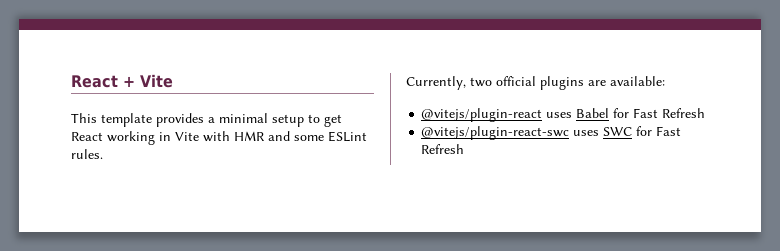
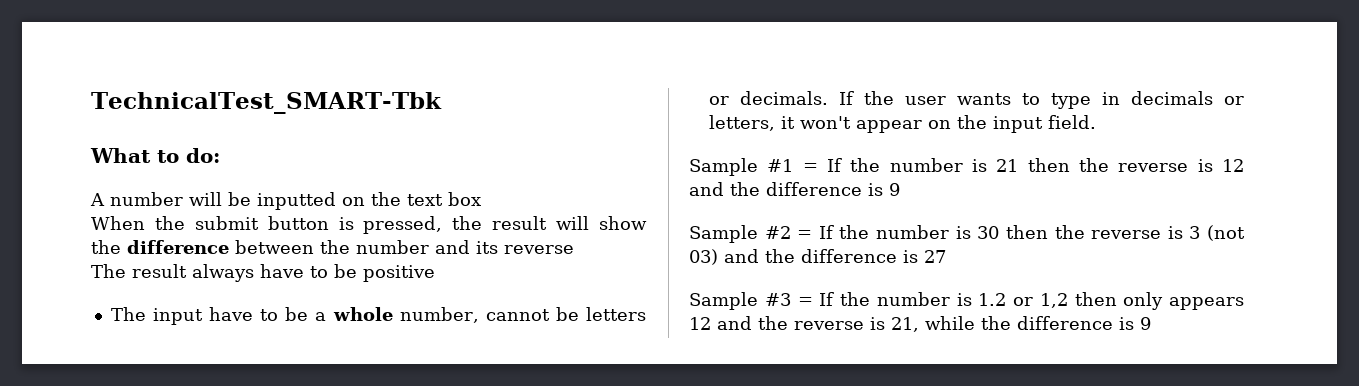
[71,74,173,88] [71,113,342,127] [71,131,367,145] [71,149,103,159] [406,76,665,90] [421,108,706,122] [421,126,682,140] [421,144,465,154] React + Vite // This template provides a minimal setup to get React working in Vite with HMR and some ESLint rules. // Currently, two official plugins are available: // @vitejs/plugin-react uses Babel for Fast Refresh // @vitejs/plugin-react-swc uses SWC for Fast Refresh -> [91,92,442,114] [90,148,220,163] [90,192,481,210] [91,216,648,234] [91,240,574,254] [91,264,435,282] [110,307,646,325] [708,91,1244,109] [708,115,1096,133] [689,158,1244,176] [689,182,900,196] [689,225,1246,243] [689,249,946,265] [689,292,1244,310] [689,316,1151,332] TechnicalTest_SMART-Tbk // What to do: // A number will be inputted on the text box // When the submit button is pressed, the result will show the difference between the number and its reverse // The result always have to be positive // The input have to be a whole number, cannot be letters or decimals. If the user wants to type in decimals or letters, it won't appear on the input field. // Sample #1 = If the number is 21 then the reverse is 12 and the difference is 9 // Sample #2 = If the number is 30 then the reverse is 3 (not 03) and the difference is 27 // Sample #3 = If the number is 1.2 or 1,2 then only appears 12 and the reverse is 21, while the difference is 9

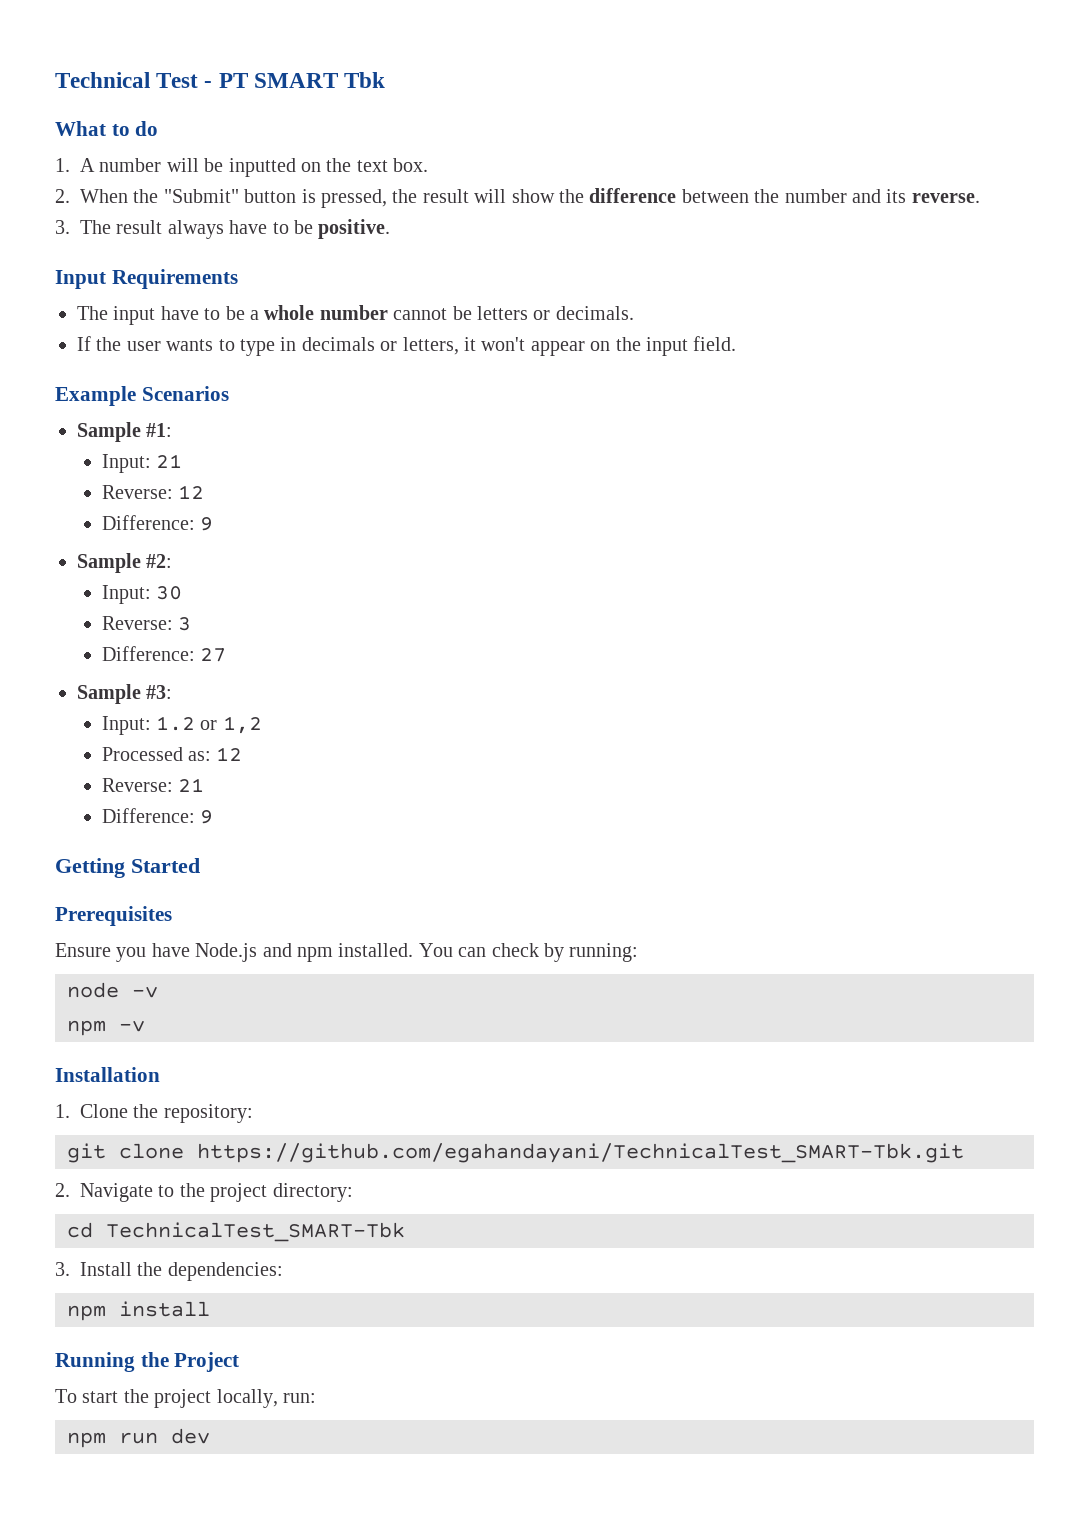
[91,92,442,114] TechnicalTest_SMART-Tbk -> [55,72,386,88] Technical Test - PT SMART Tbk
[186,148,220,163] do: // -> [135,121,159,136] [55,158,70,172] do // 1.
[448,192,481,206] box // -> [393,158,429,172] [55,189,70,203] box. // 2.
[194,216,259,230] submit -> [163,189,239,203] "Submit"
[504,245,574,254] reverse // -> [911,193,980,203] [55,220,70,234] reverse. // 3.
[363,265,435,282] positive -> [318,219,391,239] [55,269,238,289] positive. // Input Requirements
[399,307,479,323] number, -> [319,305,388,320] number
(828, 98) none -> (634, 313) //
[689,158,1244,176] [689,182,900,196] [689,225,1246,243] [689,249,946,265] [689,292,1244,310] [689,316,1151,332] // Sample #1 = If the number is 21 then the reverse is 12 and the difference is 9 // Sample #2 = If the number is 30 then the reverse is 3 (not 03) and the difference is 27 // Sample #3 = If the number is 1.2 or 1,2 then only appears 12 and the reverse is 21, while the difference is 9 -> [55,386,229,406] [77,422,173,442] [101,454,183,473] [101,485,205,499] [101,515,214,531] [77,553,173,573] [101,585,183,604] [101,616,192,631] [101,646,227,662] [77,684,173,704] [101,716,262,735] [101,747,243,761] [101,778,205,792] [101,808,214,824] [55,858,200,878] [55,906,172,926] [55,943,639,962] [67,982,158,998] [67,1020,145,1036] [55,1067,160,1082] [55,1104,253,1123] [67,1143,964,1163] [55,1183,353,1202] [67,1222,405,1242] [55,1262,283,1281] [67,1301,210,1321] [55,1352,240,1372] [55,1389,316,1408] [67,1428,210,1448] // Example Scenarios // Sample #1: // Input: 21 // Reverse: 12 // Difference: 9 // Sample #2: // Input: 30 // Reverse: 3 // Difference: 27 // Sample #3: // Input: 1.2 or 1,2 // Processed as: 12 // Reverse: 21 // Difference: 9 // Getting Started // Prerequisites // Ensure you have Node.js and npm installed. You can check by running: // node -v // npm -v // Installation // 1. Clone the repository: // git clone https://github.com/egahandayani/TechnicalTest_SMART-Tbk.git // 2. Navigate to the project directory: // cd TechnicalTest_SMART-Tbk // 3. Install the dependencies: // npm install // Running the Project // To start the project locally, run: // npm run dev

